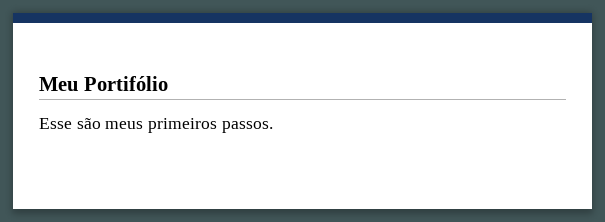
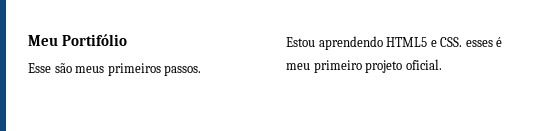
(273, 127) none -> [286,36,503,50] [286,59,442,73] // Estou aprendendo HTML5 e CSS. esses é meu primeiro projeto oficial.

